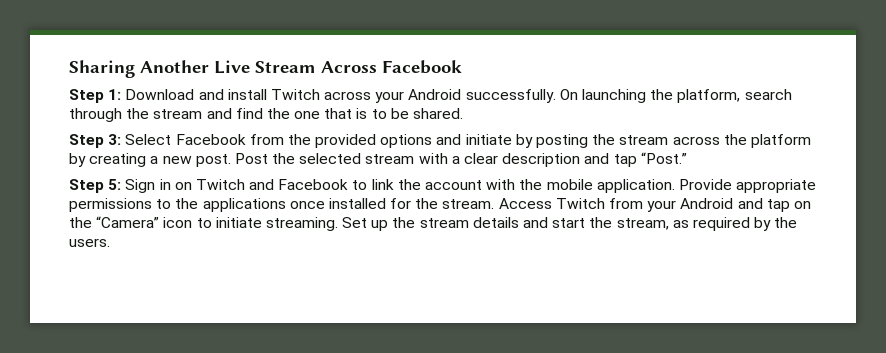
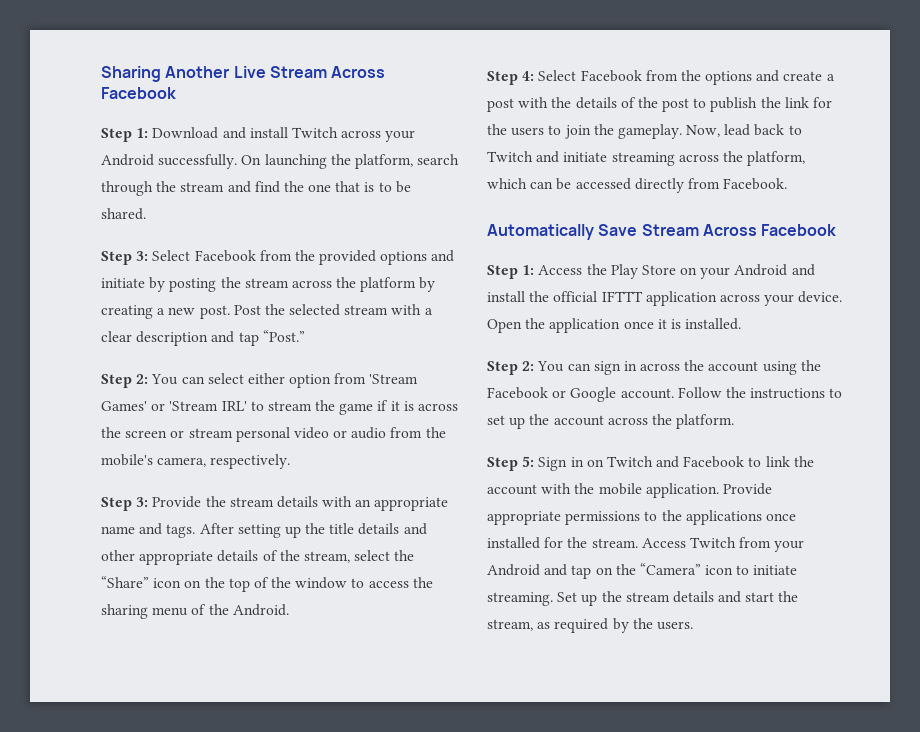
(687, 158) none -> [101,373,419,388] [101,400,459,415] [101,427,446,442] [101,454,291,469] [101,496,449,511] [101,523,427,538] [101,550,415,565] [101,576,433,592] [101,604,289,619] [487,70,835,85] [487,97,833,112] [487,124,802,139] [487,151,806,166] [487,178,788,193] [487,224,837,240] [487,264,815,279] [487,291,843,306] [487,318,742,333] [487,360,821,375] [487,387,843,402] [487,414,735,429] // Step 2: You can select either option from 'Stream Games' or 'Stream IRL' to stream the game if it is across the screen or stream personal video or audio from the mobile's camera, respectively. // Step 3: Provide the stream details with an appropriate name and tags. After setting up the title details and other appropriate details of the stream, select the “Share” icon on the top of the window to access the sharing menu of the Android. // Step 4: Select Facebook from the options and create a post with the details of the post to publish the link for the users to join the gameplay. Now, lead back to Twitch and initiate streaming across the platform, which can be accessed directly from Facebook. // Automatically Save Stream Across Facebook // Step 1: Access the Play Store on your Android and install the official IFTTT application across your device. Open the application once it is installed. // Step 2: You can sign in across the account using the Facebook or Google account. Follow the instructions to set up the account across the platform.

